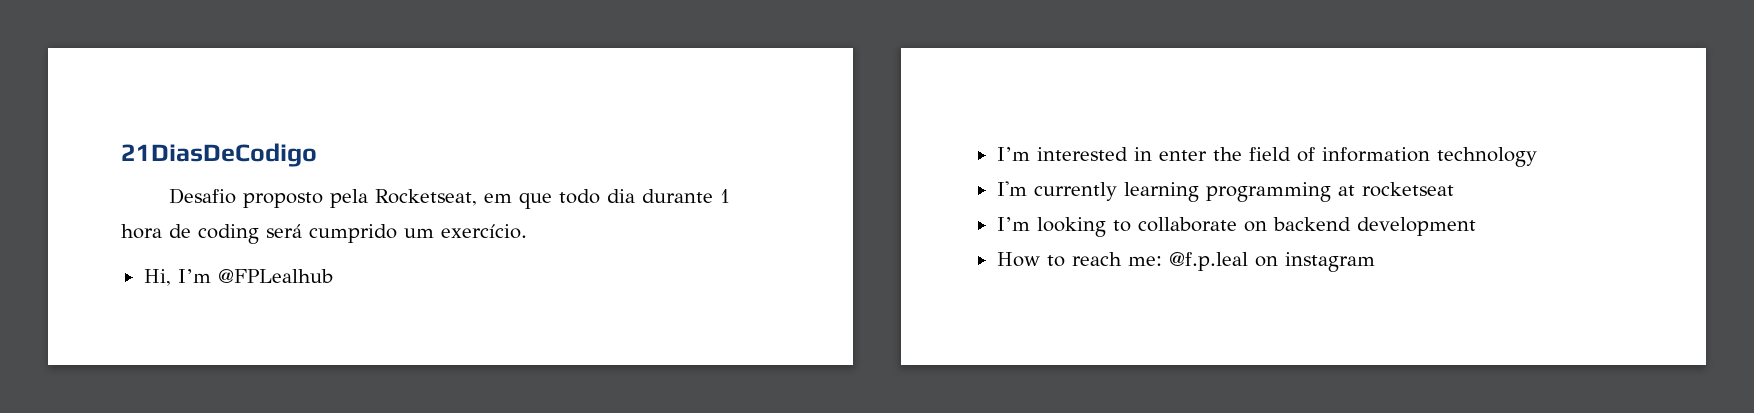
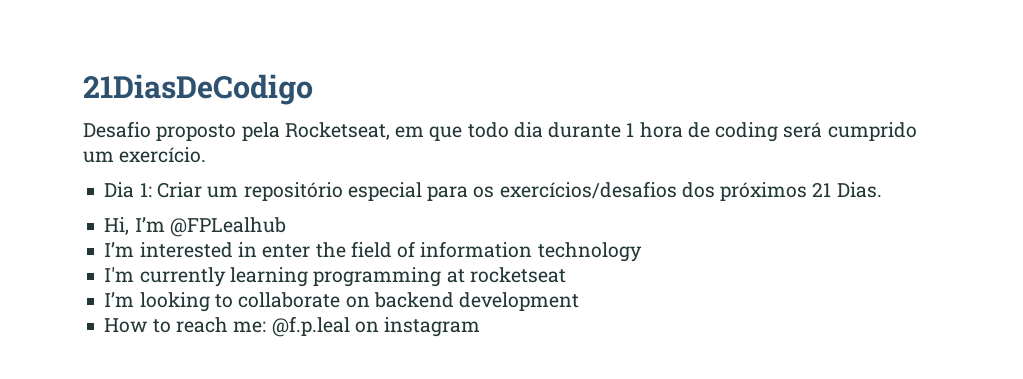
(527, 231) none -> [104,181,882,201] // Dia 1: Criar um repositório especial para os exercícios/desafios dos próximos 21 Dias.

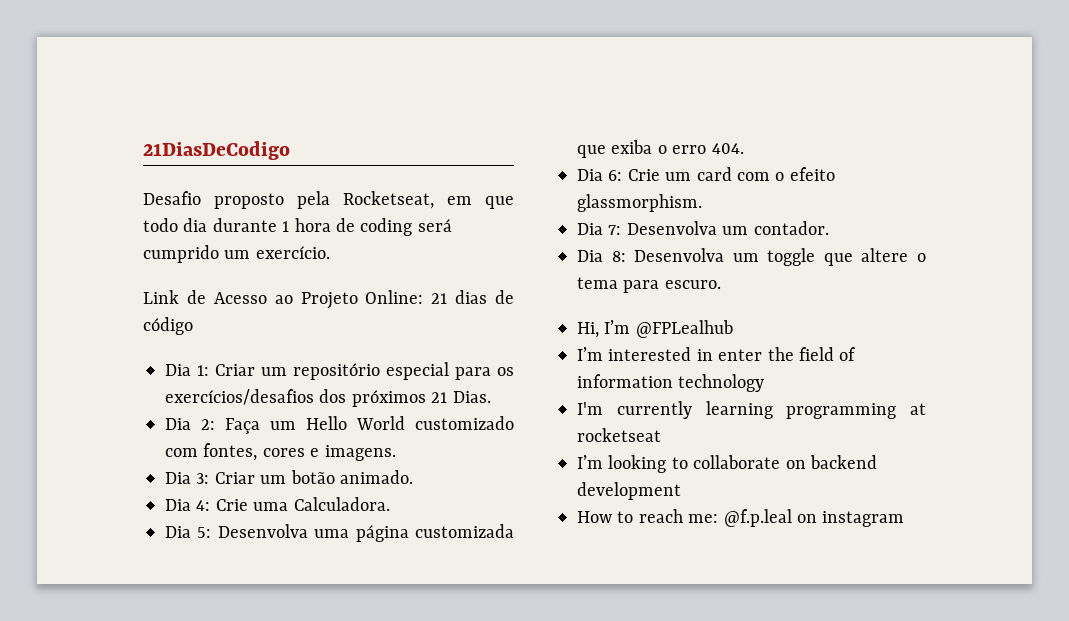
(207, 155) none -> [143,290,514,309] [143,317,193,335] // Link de Acesso ao Projeto Online: 21 dias de código
(882, 190) none -> [165,416,514,434] [165,443,396,461] [165,470,413,484] [165,497,390,511] [165,524,514,542] [577,140,744,158] [577,167,835,181] [577,194,702,212] [577,221,829,235] [577,248,926,266] [577,277,721,293] // Dia 2: Faça um Hello World customizado com fontes, cores e imagens. // Dia 3: Criar um botão animado. // Dia 4: Crie uma Calculadora. // Dia 5: Desenvolva uma página customizada que exiba o erro 404. // Dia 6: Crie um card com o efeito glassmorphism. // Dia 7: Desenvolva um contador. // Dia 8: Desenvolva um toggle que altere o tema para escuro.

